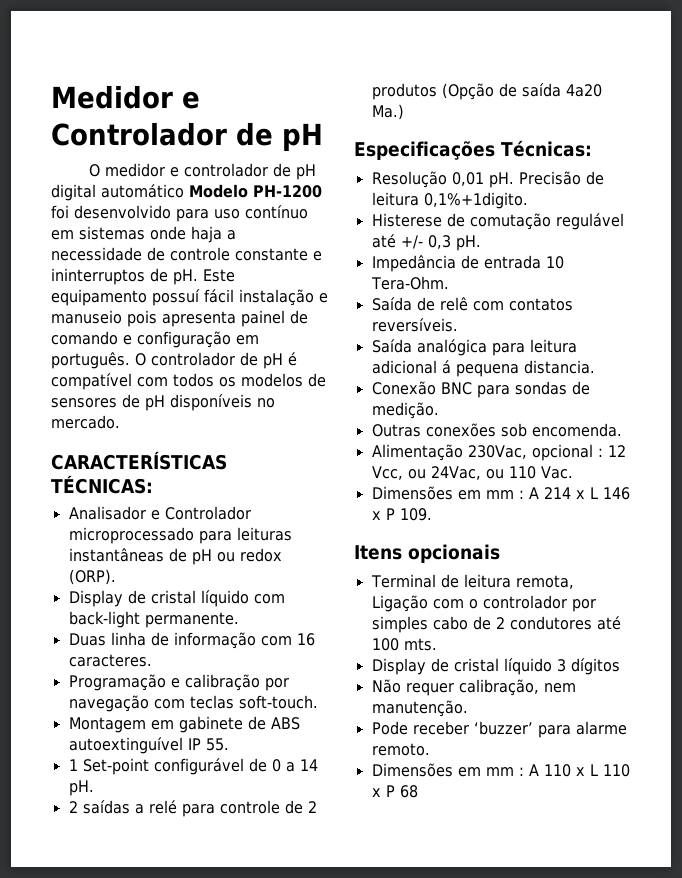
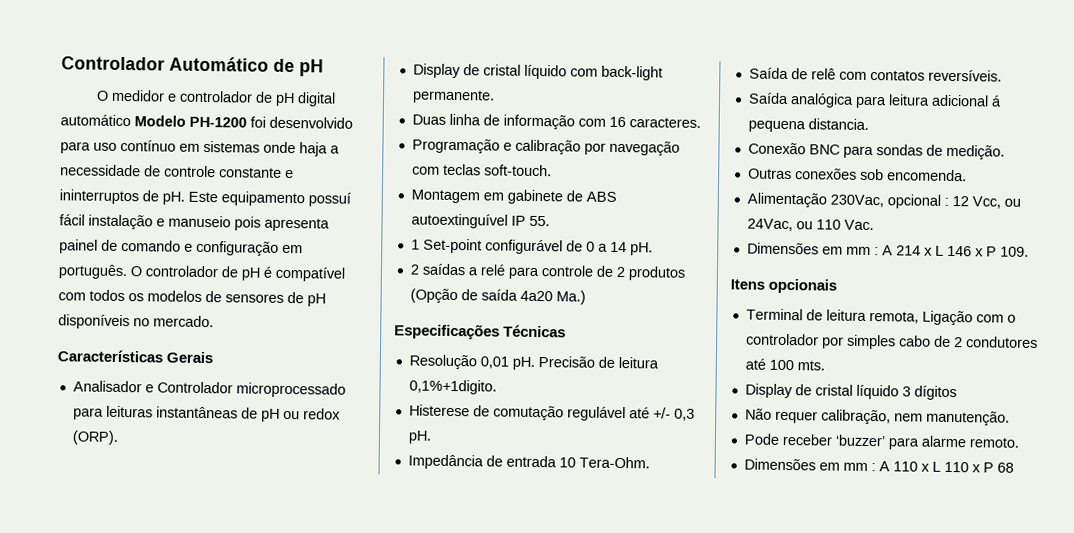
[51,85,200,109] [51,122,227,146] Medidor e Controlador -> [61,56,269,72] Controlador Automático
[51,451,227,470] [51,475,153,494] CARACTERÍSTICAS TÉCNICAS: -> [57,349,214,364] Características Gerais
[501,140,592,157] Técnicas: -> [503,324,567,338] Técnicas

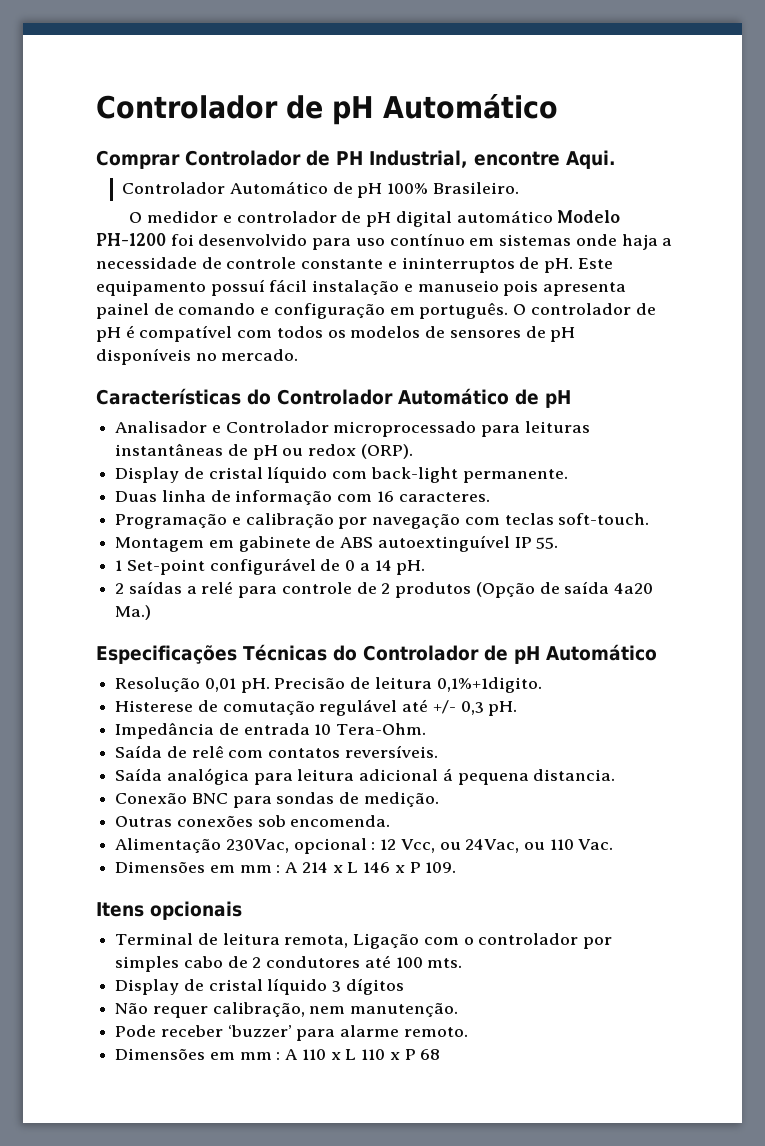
[61,56,324,77] Controlador Automático de pH -> [96,94,558,125] [96,150,616,169] [122,181,519,198] Controlador de pH Automático // Comprar Controlador de PH Industrial, encontre Aqui. // Controlador Automático de pH 100% Brasileiro.
[166,351,214,364] Gerais -> [247,388,571,408] do Controlador Automático de pH
(567, 331) none -> [332,644,657,664] do Controlador de pH Automático

